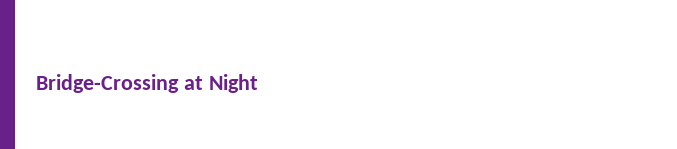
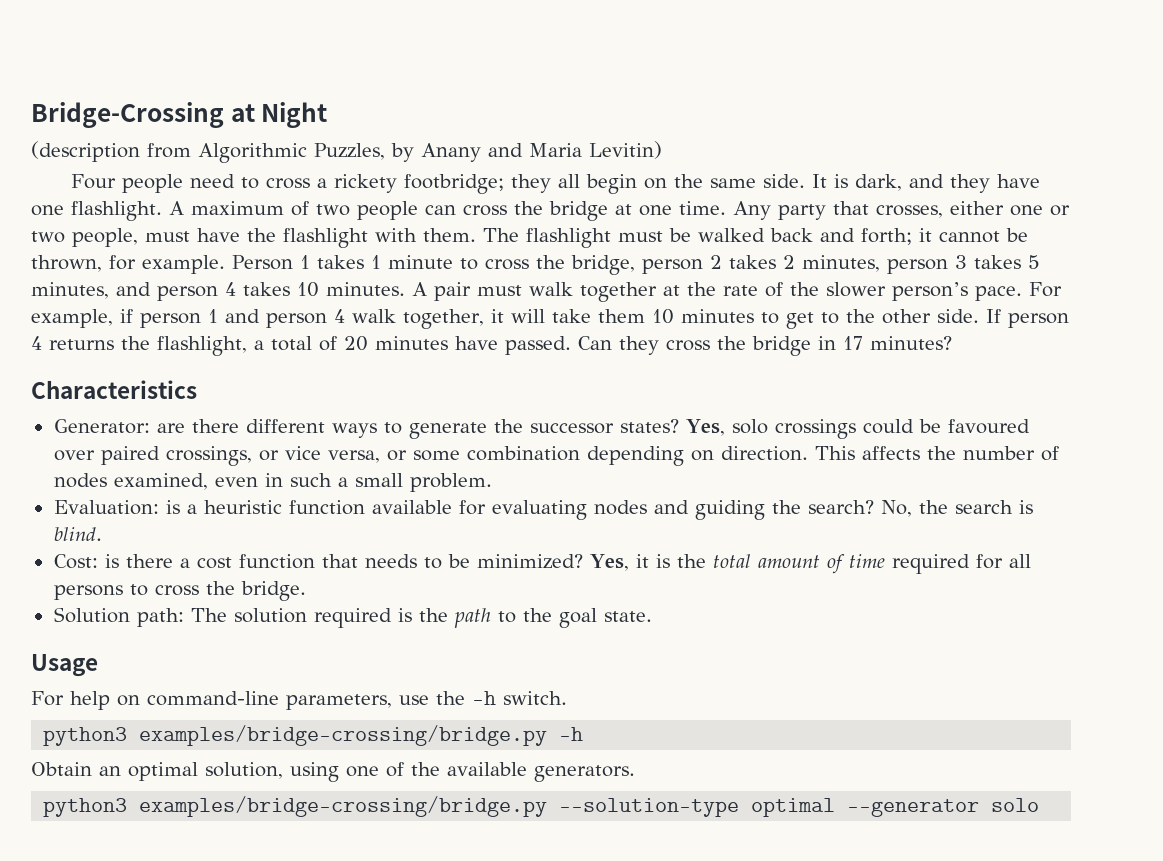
(258, 83) none -> [31,141,662,163] [71,174,1041,194] [31,201,1070,221] [31,228,1028,248] [31,255,1040,275] [31,282,1062,302] [31,309,1069,329] [31,336,952,356] [31,380,197,399] [53,419,1030,439] [53,446,1059,466] [53,473,492,492] [53,500,1033,520] [53,527,102,541] [53,554,1031,574] [53,581,306,601] [53,607,652,628] [31,654,98,677] [31,691,567,710] [43,725,584,746] [31,762,635,782] [43,796,1040,817] // (description from Algorithmic Puzzles, by Anany and Maria Levitin) // Four people need to cross a rickety footbridge; they all begin on the same side. It is dark, and they have one flashlight. A maximum of two people can cross the bridge at one time. Any party that crosses, either one or two people, must have the flashlight with them. The flashlight must be walked back and forth; it cannot be thrown, for example. Person 1 takes 1 minute to cross the bridge, person 2 takes 2 minutes, person 3 takes 5 minutes, and person 4 takes 10 minutes. A pair must walk together at the rate of the slower person’s pace. For example, if person 1 and person 4 walk together, it will take them 10 minutes to get to the other side. If person 4 returns the flashlight, a total of 20 minutes have passed. Can they cross the bridge in 17 minutes? // Characteristics // Generator: are there different ways to generate the successor states? Yes, solo crossings could be favoured over paired crossings, or vice versa, or some combination depending on direction. This affects the number of nodes examined, even in such a small problem. // Evaluation: is a heuristic function available for evaluating nodes and guiding the search? No, the search is blind. // Cost: is there a cost function that needs to be minimized? Yes, it is the total amount of time required for all persons to cross the bridge. // Solution path: The solution required is the path to the goal state. // Usage // For help on command-line parameters, use the -h switch. // python3 examples/bridge-crossing/bridge.py -h // Obtain an optimal solution, using one of the available generators. // python3 examples/bridge-crossing/bridge.py --solution-type optimal --generator solo

